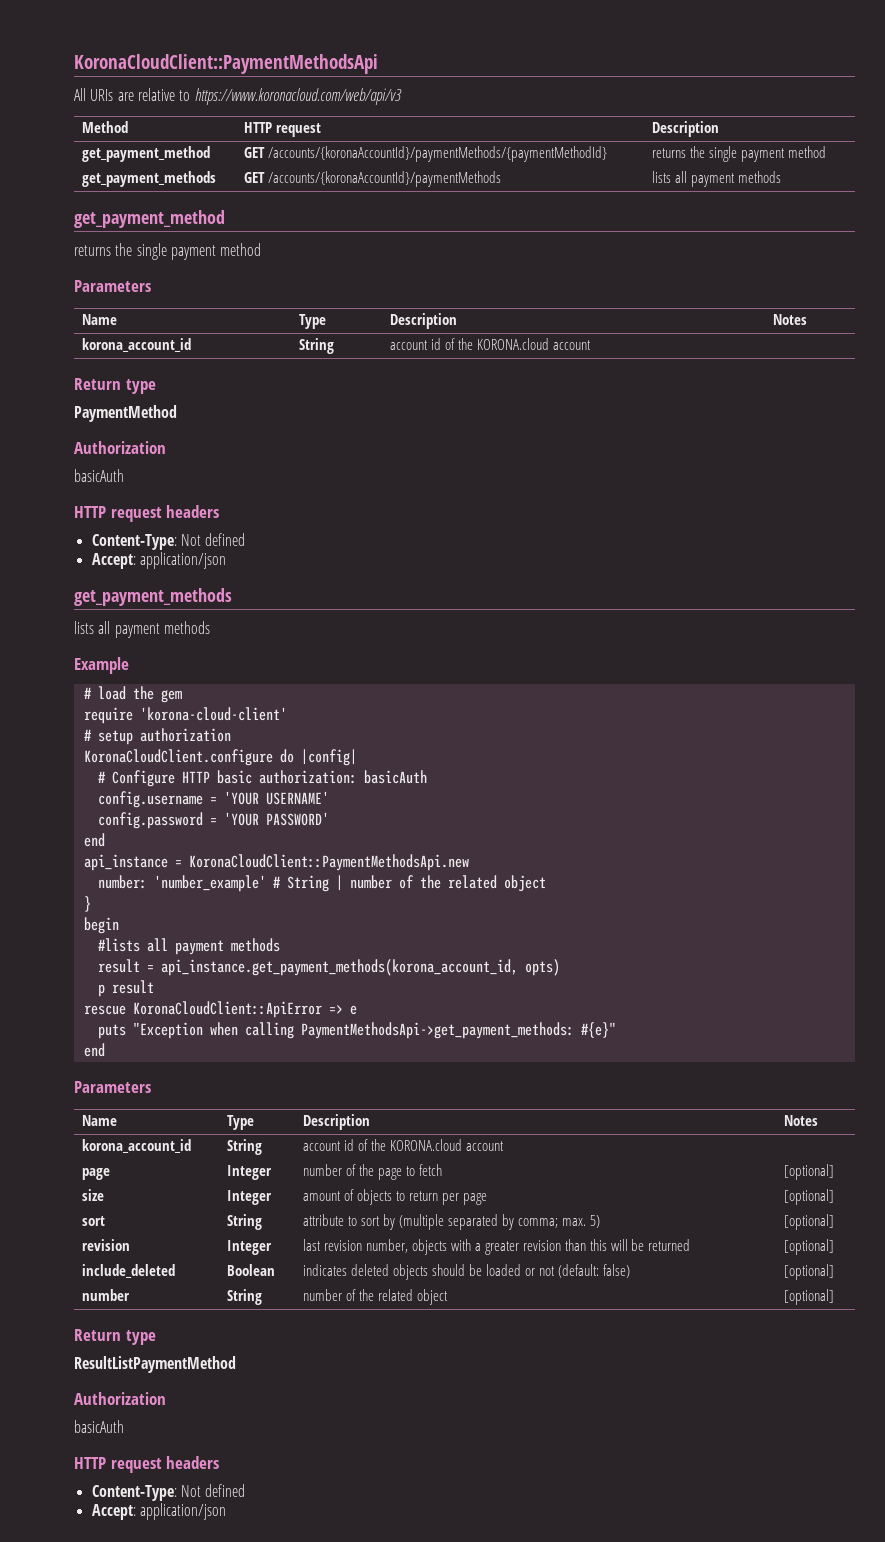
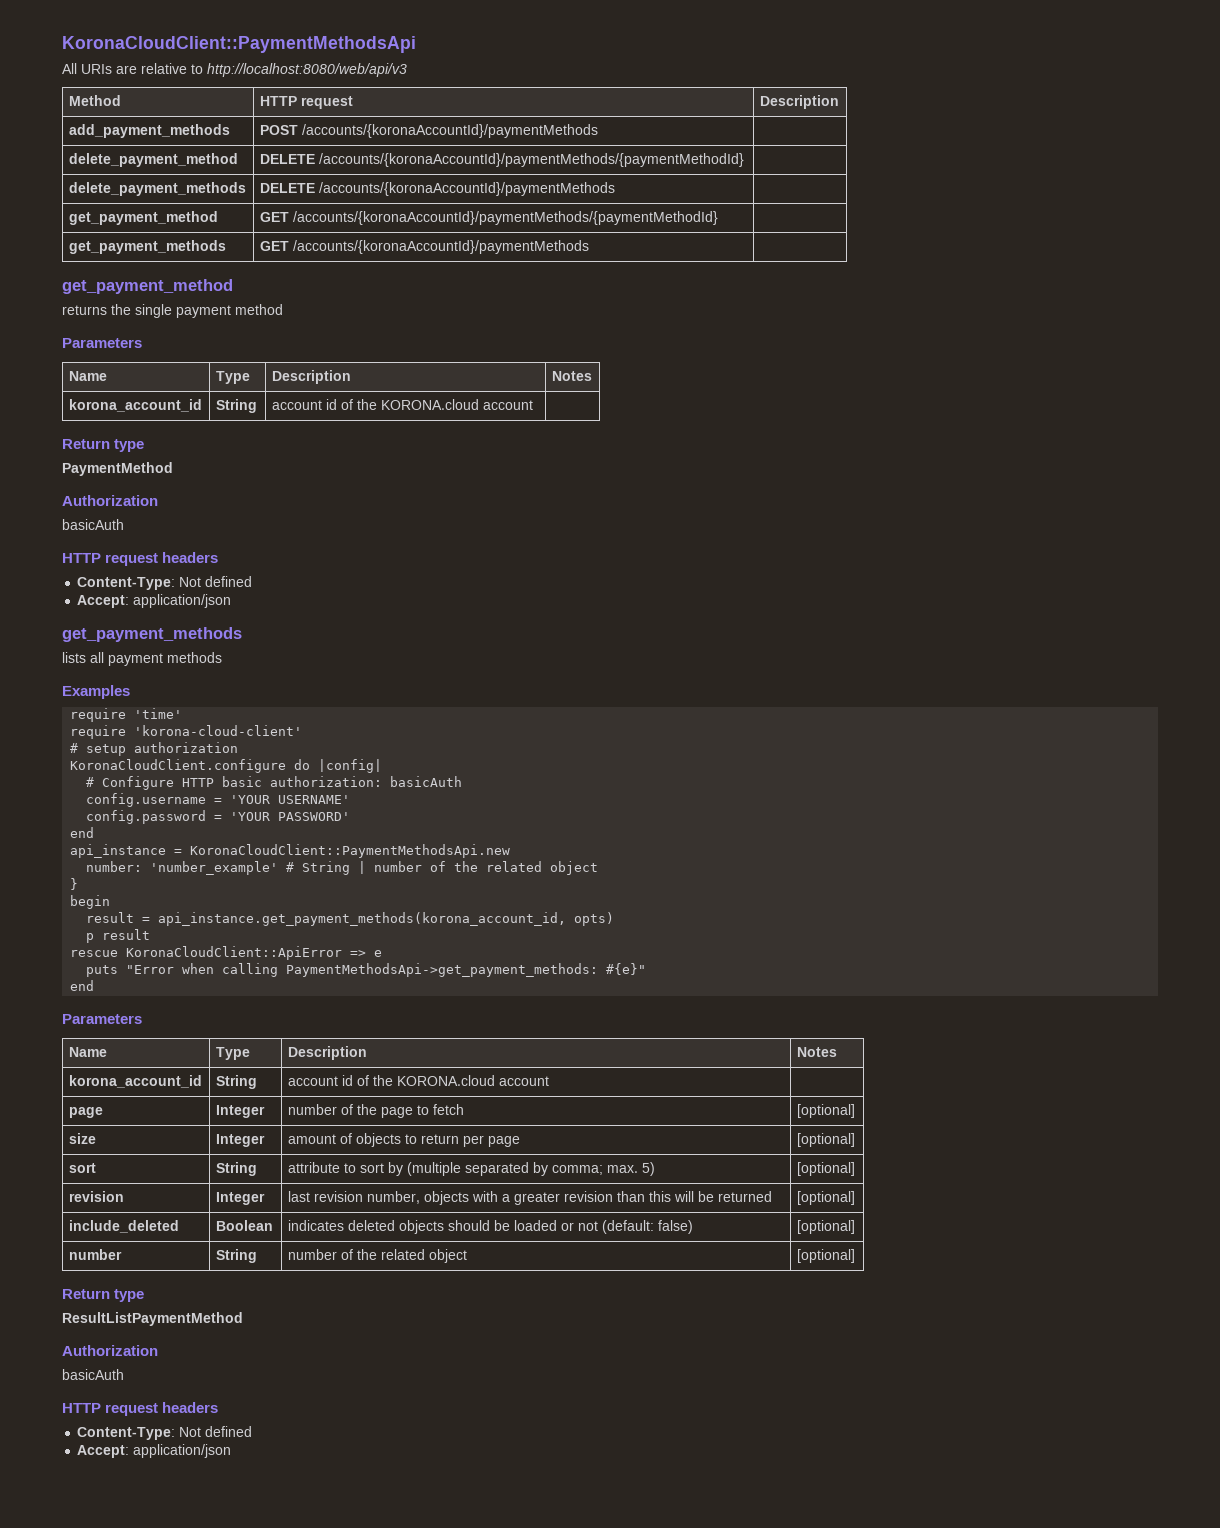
[194,88,402,105] https://www.koronacloud.com/web/api/v3 -> [207,63,407,77] http://localhost:8080/web/api/v3
[82,146,211,162] [244,146,608,162] [652,146,827,162] get_payment_method | GET /accounts/{koronaAccountId}/paymentMethods/{paymentMethodId} | returns the single payment method -> [68,124,230,138] [259,124,598,138] [68,153,238,167] [259,153,744,167] [68,182,246,196] [259,182,615,196] [68,211,218,225] [259,211,718,225] add_payment_methods | POST /accounts/{koronaAccountId}/paymentMethods | // delete_payment_method | DELETE /accounts/{koronaAccountId}/paymentMethods/{paymentMethodId} | // delete_payment_methods | DELETE /accounts/{koronaAccountId}/paymentMethods | // get_payment_method | GET /accounts/{koronaAccountId}/paymentMethods/{paymentMethodId} |
[652,171,782,187] lists all payment methods -> (589, 247) none
[74,657,129,674] [83,686,182,703] Example // # load the gem -> [62,685,130,699] [70,708,183,722] Examples // require 'time'
[97,938,280,955] // #lists all payment methods -> (111, 902) none
[132,1022,203,1039] "Exception -> [126,965,175,974] "Error

